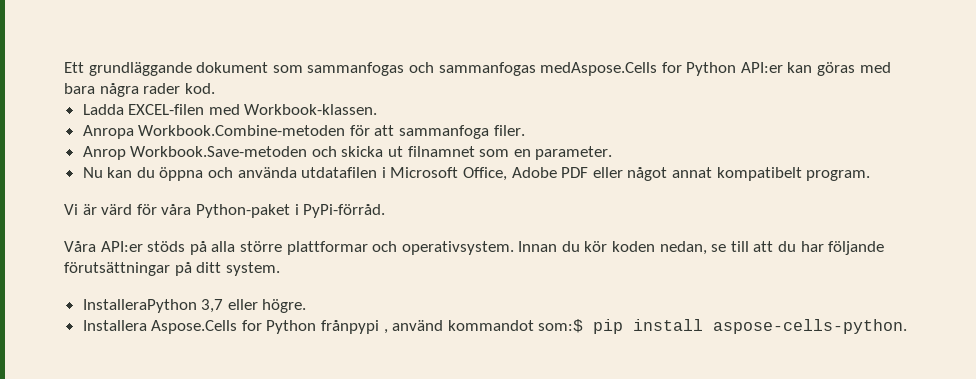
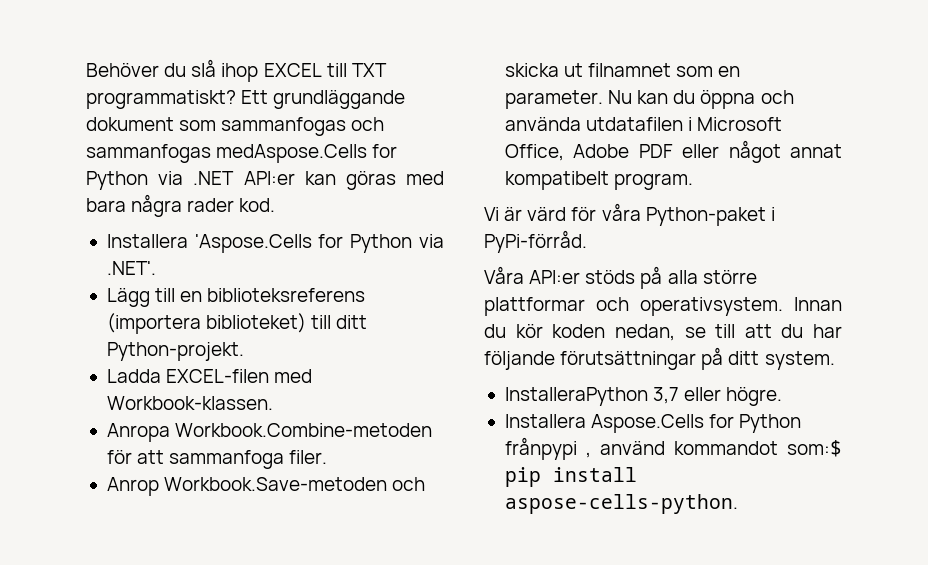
(64, 67) none -> [86,59,387,82] [86,90,236,109] Behöver du slå ihop EXCEL till TXT programmatiskt?
(737, 69) none -> [158,171,235,185] via .NET
(215, 88) none -> [106,234,445,253] [106,261,156,275] [106,288,366,307] [106,313,368,334] [106,342,244,361] // Installera 'Aspose.Cells for Python via .NET'. // Lägg till en biblioteksreferens (importera biblioteket) till ditt Python-projekt.
(613, 153) // -> (603, 99) none

